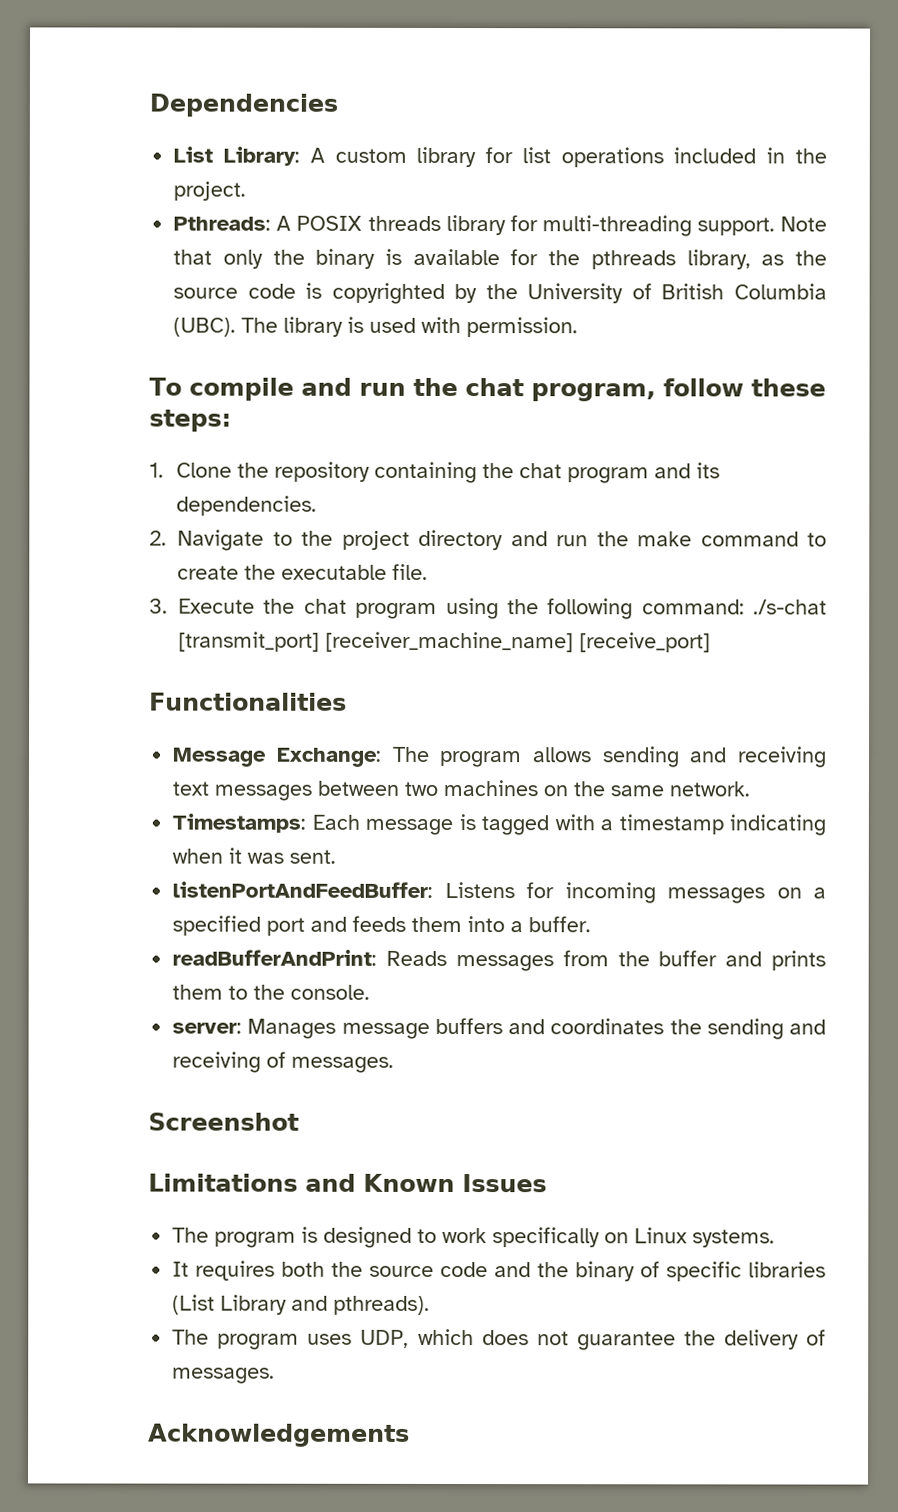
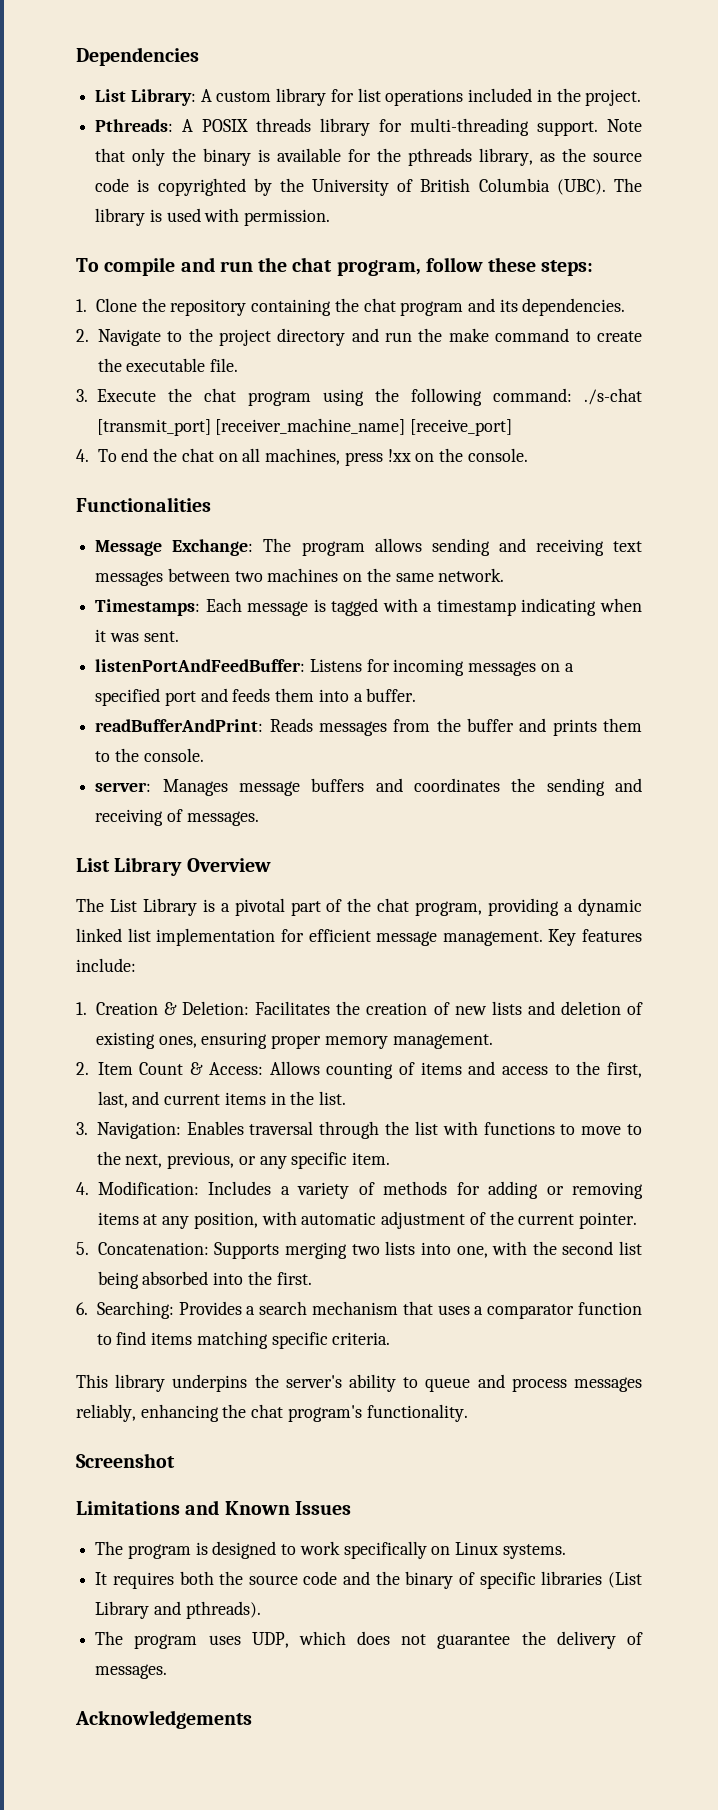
(711, 642) none -> [76,448,528,466] // 4. To end the chat on all machines, press !xx on the console.
(395, 1064) none -> [76,857,271,876] [76,898,642,916] [76,928,642,946] [76,958,136,972] [76,1001,643,1015] [95,1032,493,1049] [76,1061,642,1079] [97,1091,347,1108] [76,1121,642,1139] [96,1151,391,1169] [76,1181,643,1199] [97,1211,638,1229] [76,1241,642,1259] [97,1271,312,1289] [76,1301,642,1319] [96,1331,391,1349] [76,1374,642,1392] [76,1404,468,1422] // List Library Overview // The List Library is a pivotal part of the chat program, providing a dynamic linked list implementation for efficient message management. Key features include: // 1. Creation & Deletion: Facilitates the creation of new lists and deletion of existing ones, ensuring proper memory management. // 2. Item Count & Access: Allows counting of items and access to the first, last, and current items in the list. // 3. Navigation: Enables traversal through the list with functions to move to the next, previous, or any specific item. // 4. Modification: Includes a variety of methods for adding or removing items at any position, with automatic adjustment of the current pointer. // 5. Concatenation: Supports merging two lists into one, with the second list being absorbed into the first. // 6. Searching: Provides a search mechanism that uses a comparator function to find items matching specific criteria. // This library underpins the server's ability to queue and process messages reliably, enhancing the chat program's functionality.

